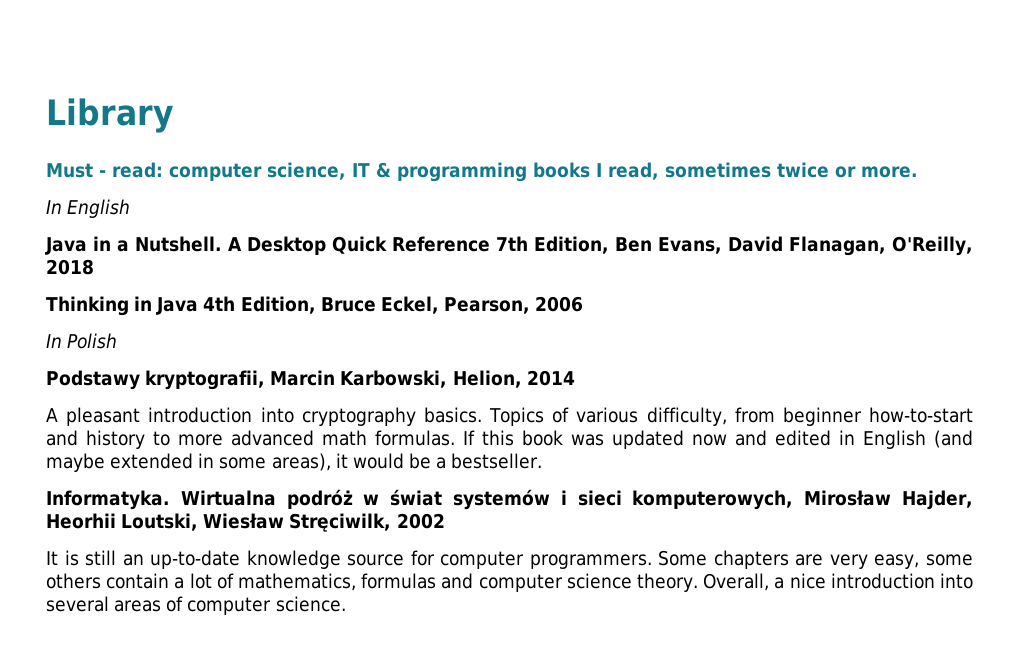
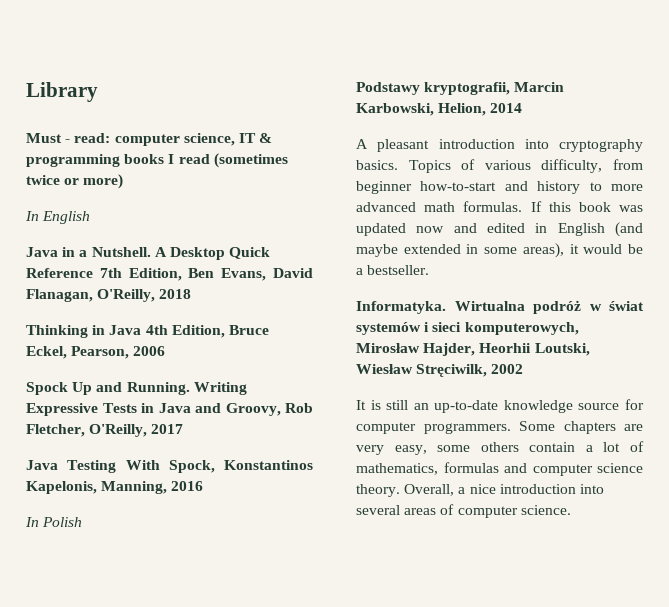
[608,162,771,180] read, sometimes -> [178,153,288,168] read (sometimes
[861,166,918,178] more. -> [83,174,124,189] more)
(584, 304) none -> [26,382,247,395] [26,403,313,416] [26,424,184,437] [26,460,313,473] [26,481,204,494] // Spock Up and Running. Writing Expressive Tests in Java and Groovy, Rob Fletcher, O'Reilly, 2017 // Java Testing With Spock, Konstantinos Kapelonis, Manning, 2016

